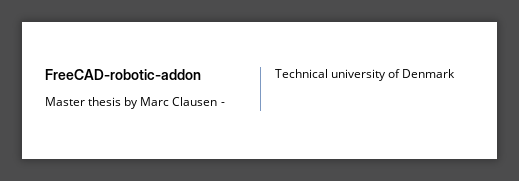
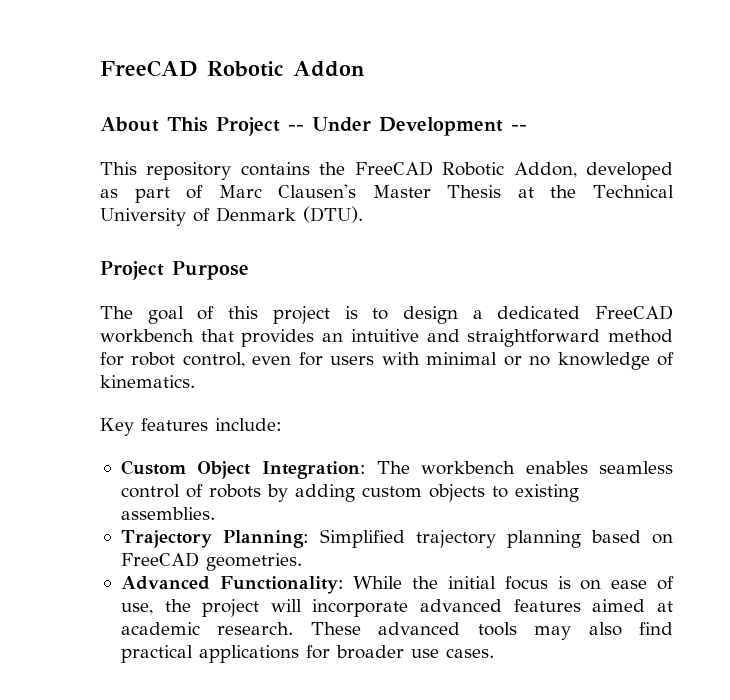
[45,69,201,80] [45,97,225,109] [275,69,456,81] FreeCAD-robotic-addon // Master thesis by Marc Clausen - Technical university of Denmark -> [100,60,365,77] [100,117,527,136] [100,161,673,180] [100,184,675,203] [100,206,363,226] [100,261,249,280] [100,305,673,324] [100,329,673,347] [100,352,674,370] [100,375,195,388] [100,418,282,436] [120,460,674,479] [120,484,579,502] [120,507,215,520] [120,529,673,548] [120,552,302,571] [120,576,674,594] [120,599,673,617] [120,622,673,640] [120,645,494,663] FreeCAD Robotic Addon // About This Project -- Under Development -- // This repository contains the FreeCAD Robotic Addon, developed as part of Marc Clausen's Master Thesis at the Technical University of Denmark (DTU). // Project Purpose // The goal of this project is to design a dedicated FreeCAD workbench that provides an intuitive and straightforward method for robot control, even for users with minimal or no knowledge of kinematics. // Key features include: // Custom Object Integration: The workbench enables seamless control of robots by adding custom objects to existing assemblies. // Trajectory Planning: Simplified trajectory planning based on FreeCAD geometries. // Advanced Functionality: While the initial focus is on ease of use, the project will incorporate advanced features aimed at academic research. These advanced tools may also find practical applications for broader use cases.

